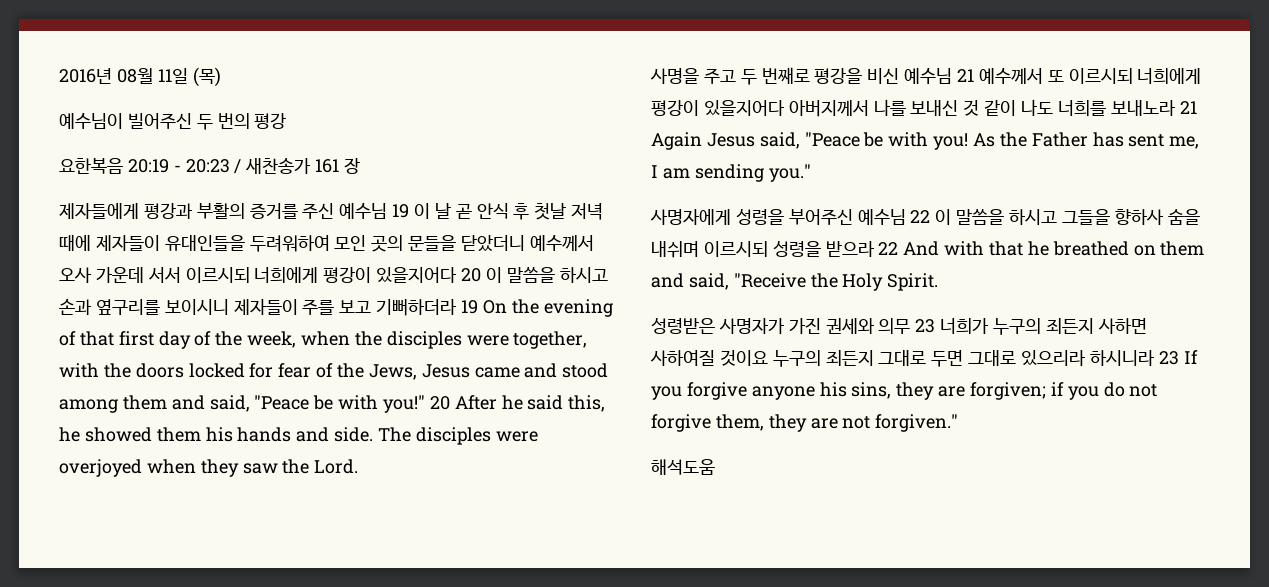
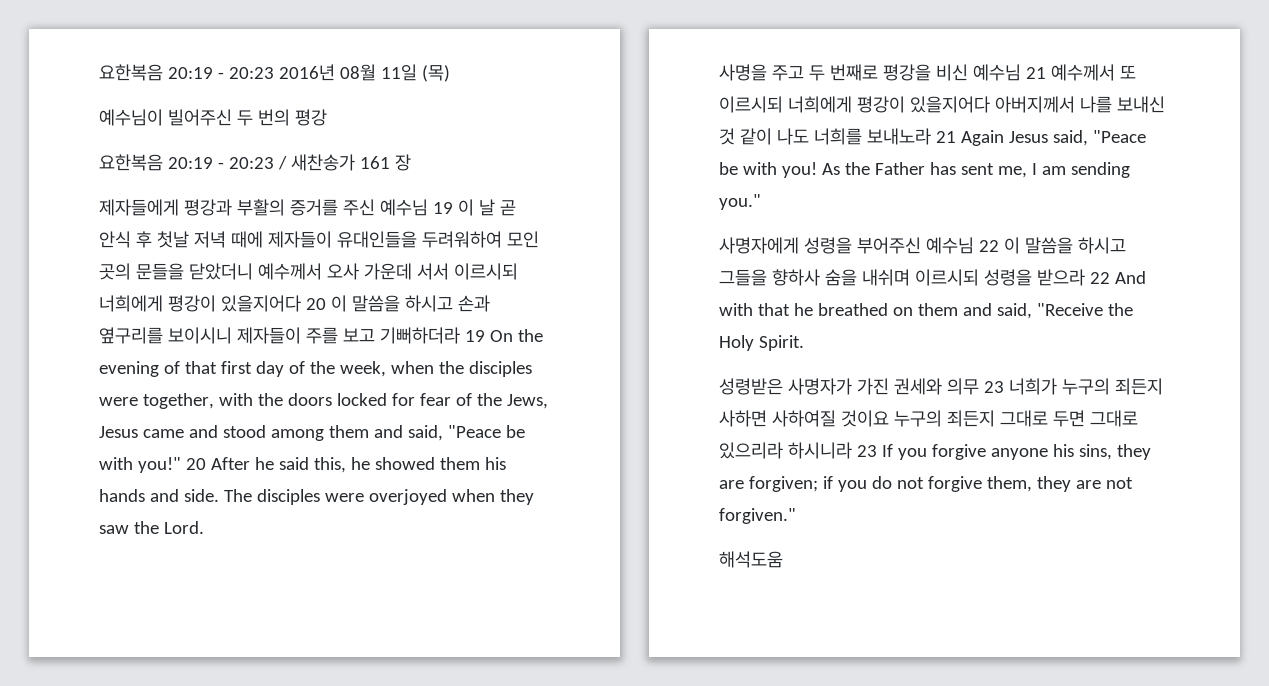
(59, 76) none -> [99,64,274,81] 요한복음 20:19 - 20:23

